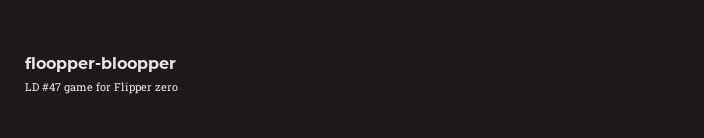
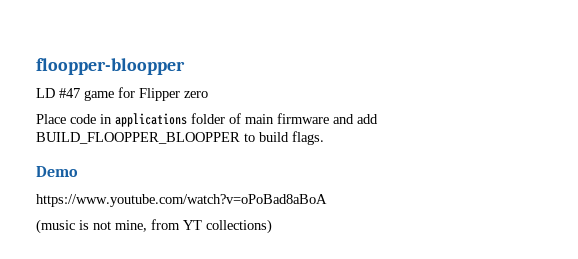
(178, 88) none -> [36,113,378,127] [36,131,324,145] [36,166,78,177] [36,194,327,207] [36,219,272,234] // Place code in applications folder of main firmware and add BUILD_FLOOPPER_BLOOPPER to build flags. // Demo // https://www.youtube.com/watch?v=oPoBad8aBoA // (music is not mine, from YT collections)

